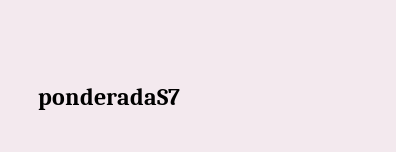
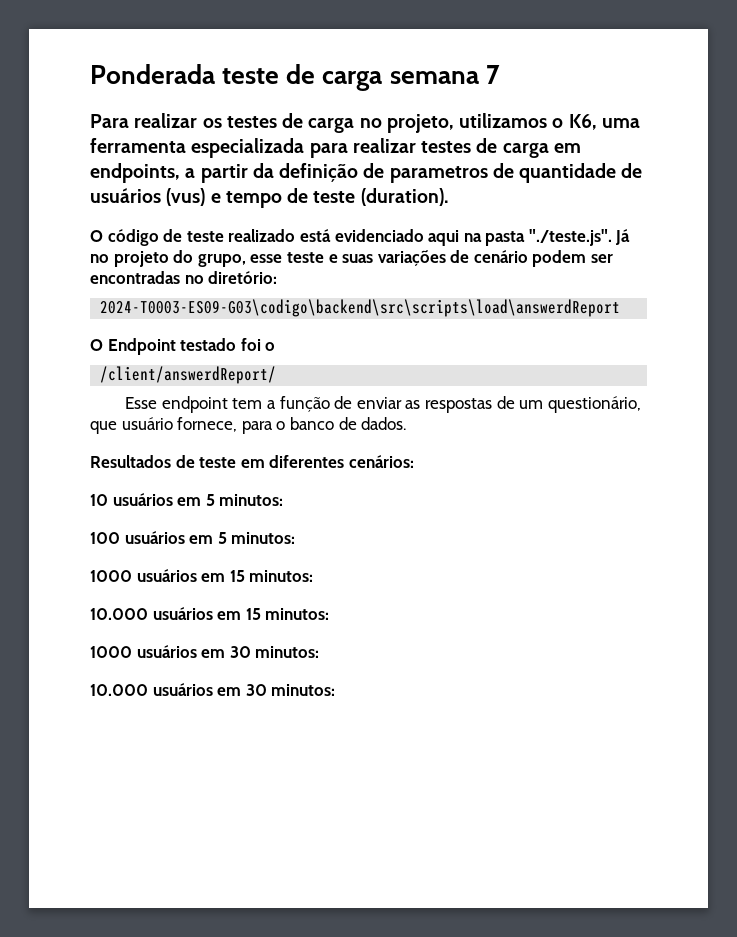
[38,88,180,110] ponderadaS7 -> [90,64,500,91] [90,113,640,133] [90,138,581,158] [90,163,643,183] [90,188,449,208] [90,229,631,246] [90,250,614,267] [90,271,278,284] [100,299,621,317] [90,338,276,355] [100,366,277,384] [125,396,641,413] [90,417,407,434] [90,455,414,468] [90,493,284,506] [90,531,296,544] [90,569,314,582] [90,607,330,620] [90,645,320,658] [90,683,336,696] Ponderada teste de carga semana 7 // Para realizar os testes de carga no projeto, utilizamos o K6, uma ferramenta especializada para realizar testes de carga em endpoints, a partir da definição de parametros de quantidade de usuários (vus) e tempo de teste (duration). // O código de teste realizado está evidenciado aqui na pasta "./teste.js". Já no projeto do grupo, esse teste e suas variações de cenário podem ser encontradas no diretório: // 2024-T0003-ES09-G03\codigo\backend\src\scripts\load\answerdReport // O Endpoint testado foi o // /client/answerdReport/ // Esse endpoint tem a função de enviar as respostas de um questionário, que usuário fornece, para o banco de dados. // Resultados de teste em diferentes cenários: // 10 usuários em 5 minutos: // 100 usuários em 5 minutos: // 1000 usuários em 15 minutos: // 10.000 usuários em 15 minutos: // 1000 usuários em 30 minutos: // 10.000 usuários em 30 minutos:

